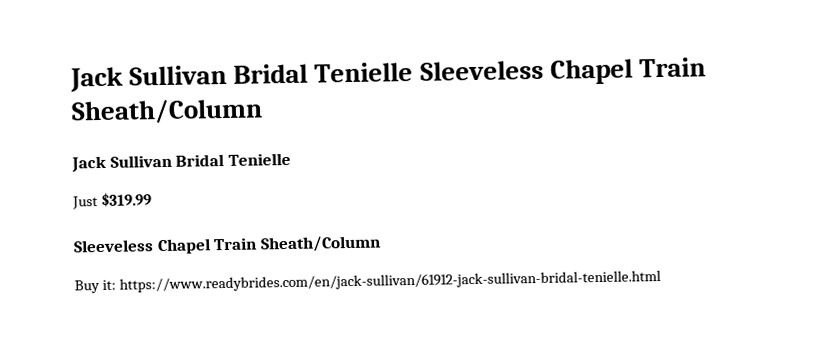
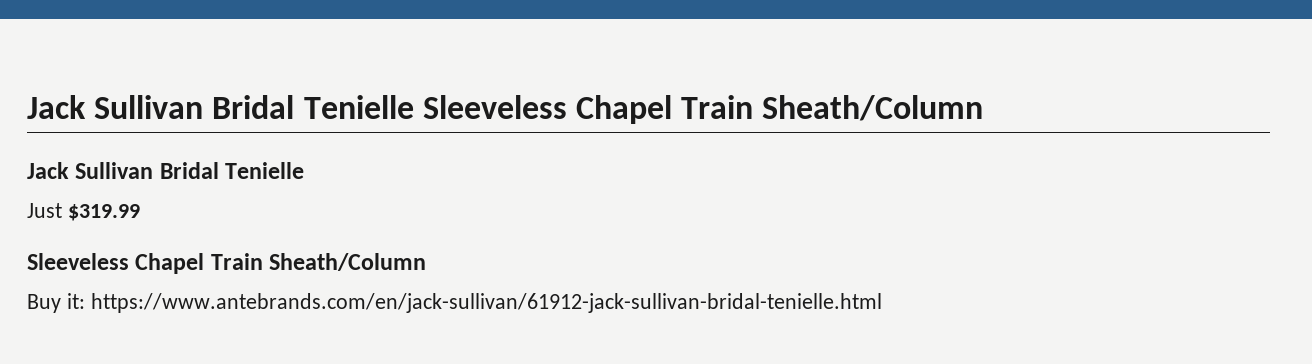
[118,270,661,293] https://www.readybrides.com/en/jack-sullivan/61912-jack-sullivan-bridal-tenielle.html -> [90,293,882,313] https://www.antebrands.com/en/jack-sullivan/61912-jack-sullivan-bridal-tenielle.html

